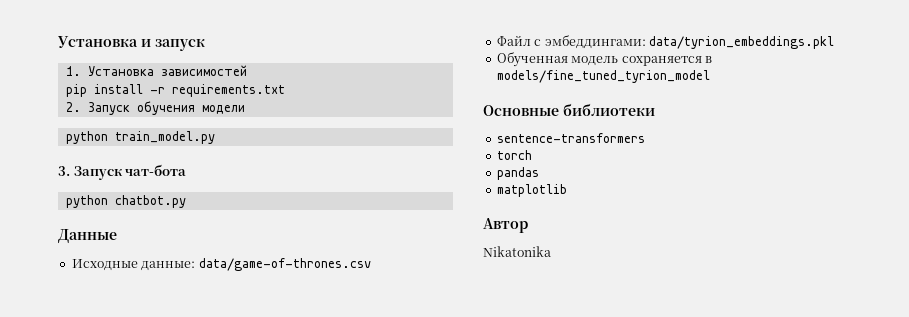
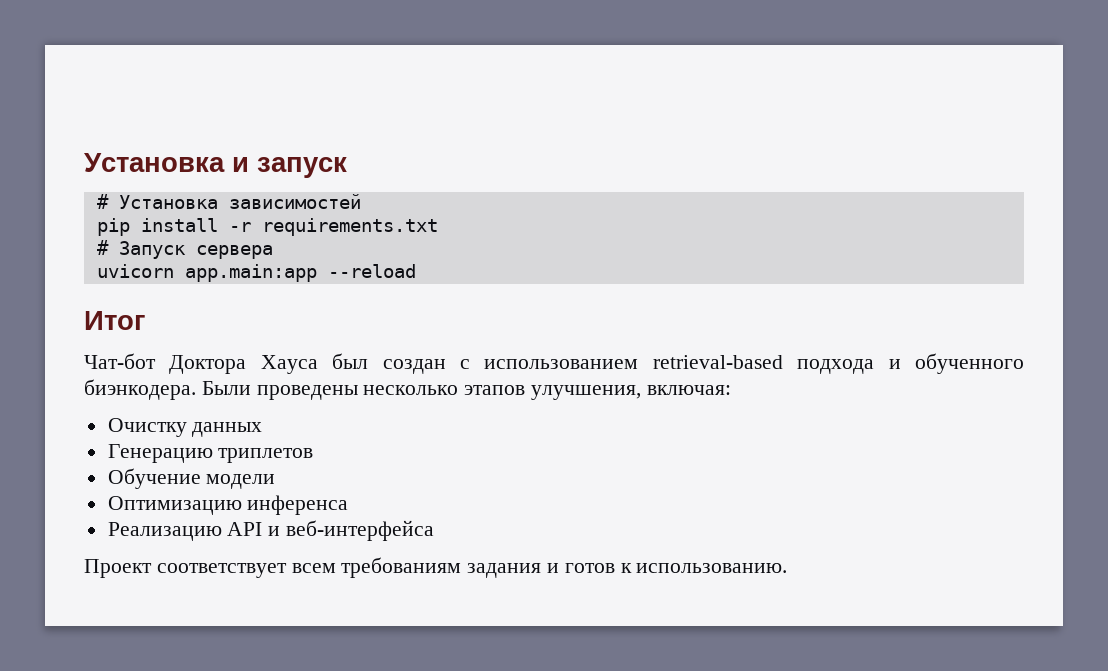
[65,66,81,76] 1. -> [96,194,109,209] #
[65,101,245,115] [65,131,215,144] [58,164,187,180] [65,195,186,208] [58,229,117,244] [71,258,371,271] [496,35,834,49] [496,52,712,67] [496,70,710,83] [483,103,655,116] [496,133,645,143] [496,150,532,160] [496,167,539,180] [496,184,567,197] [483,218,528,233] [483,246,551,257] 2. Запуск обучения модели // python train_model.py // 3. Запуск чат-бота // python chatbot.py // Данные // Исходные данные: data/game-of-thrones.csv // Файл с эмбеддингами: data/tyrion_embeddings.pkl // Обученная модель сохраняется в models/fine_tuned_tyrion_model // Основные библиотеки // sentence-transformers // torch // pandas // matplotlib // Автор // Nikatonika -> [96,240,273,259] [96,264,416,282] [84,311,145,330] [84,353,1024,374] [84,379,731,400] [107,418,263,437] [107,444,314,463] [107,468,276,489] [107,495,349,515] [107,520,435,541] [84,557,788,578] # Запуск сервера // uvicorn app.main:app --reload // Итог // Чат-бот Доктора Хауса был создан с использованием retrieval-based подхода и обученного биэнкодера. Были проведены несколько этапов улучшения, включая: // Очистку данных // Генерацию триплетов // Обучение модели // Оптимизацию инференса // Реализацию API и веб-интерфейса // Проект соответствует всем требованиям задания и готов к использованию.

